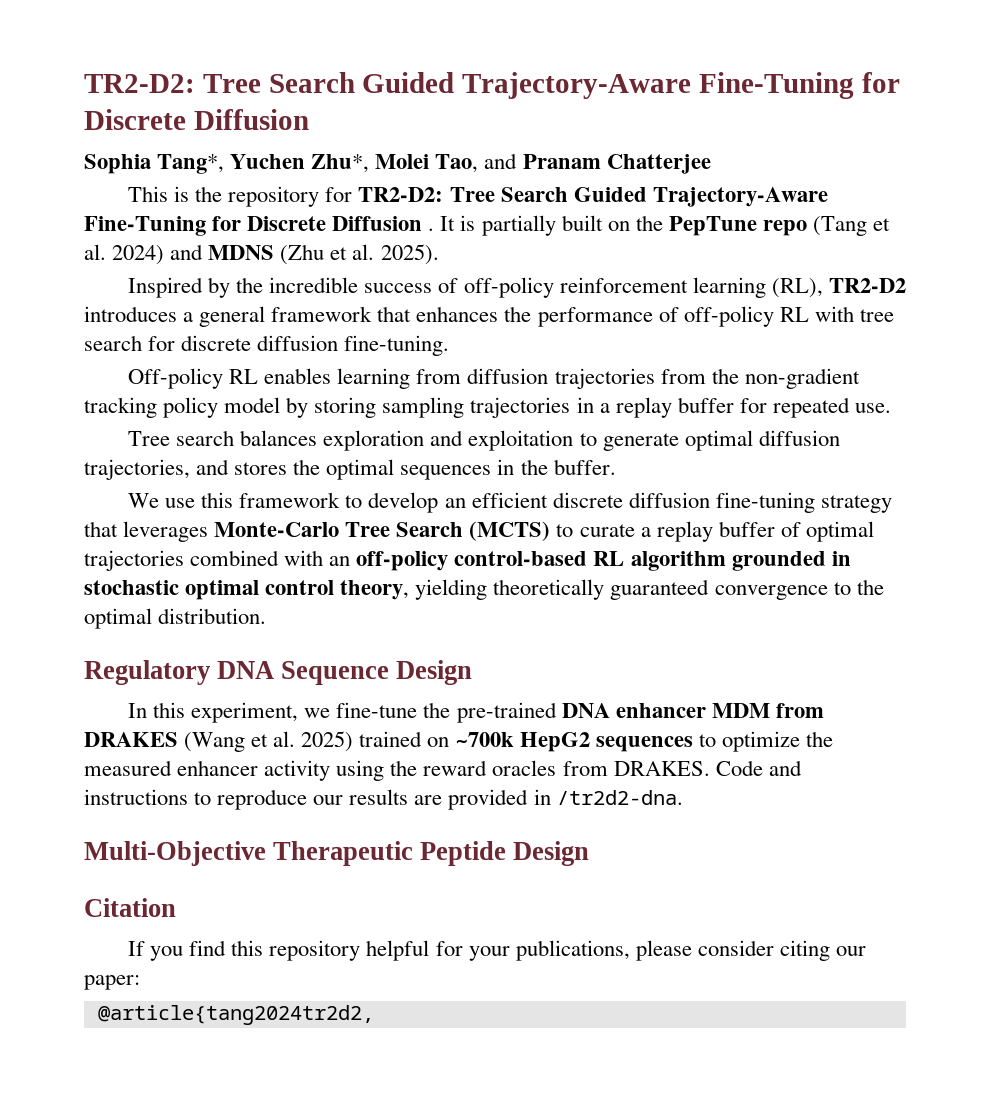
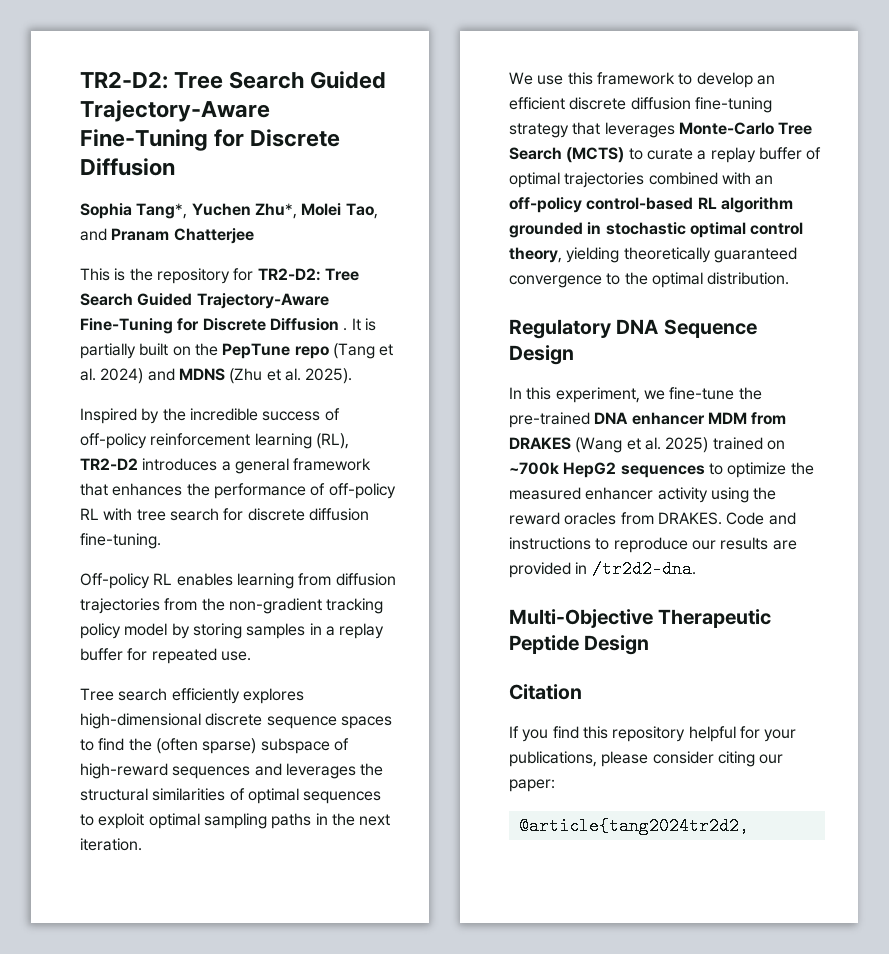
[382,397,571,418] sampling trajectories -> [246,623,306,639] samples
[240,430,840,451] [84,459,616,480] balances exploration and exploitation to generate optimal diffusion trajectories, and stores the optimal sequences in the buffer. -> [171,688,304,704] [80,713,392,729] [80,738,349,754] [80,763,384,779] [80,788,382,804] [80,813,391,829] [80,838,142,851] efficiently explores high-dimensional discrete sequence spaces to find the (often sparse) subspace of high-reward sequences and leverages the structural similarities of optimal sequences to exploit optimal sampling paths in the next iteration.

